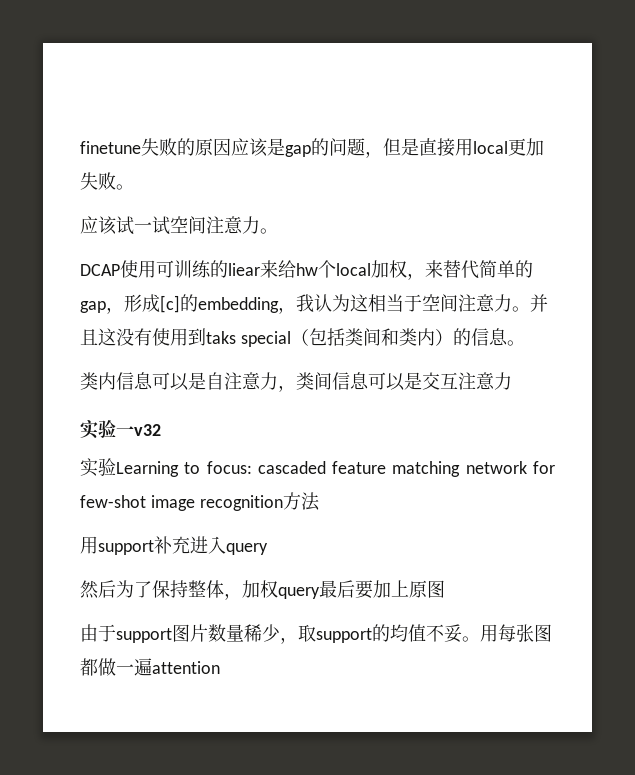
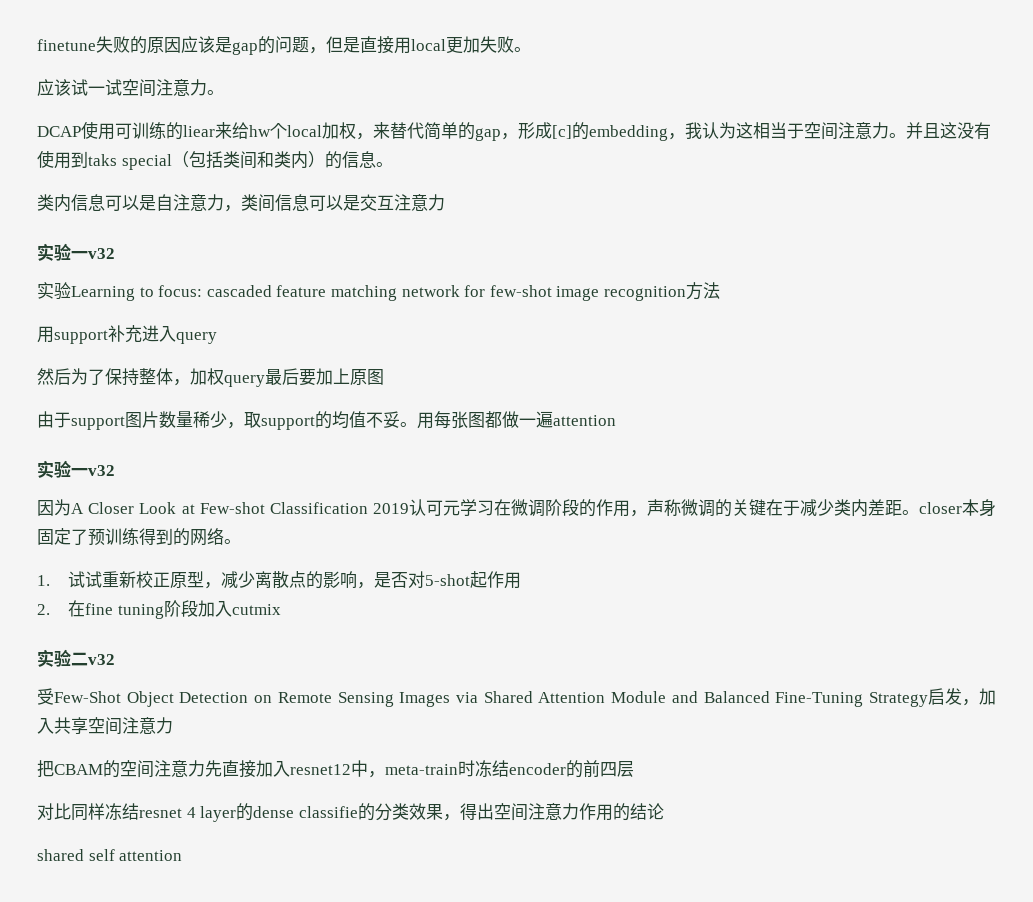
(220, 667) none -> [37,460,115,478] [37,499,996,517] [37,528,241,546] [37,571,522,589] [37,600,281,619] [37,649,115,667] [37,688,996,707] [37,717,173,735] [37,760,634,778] [37,803,664,822] [37,849,183,861] // 实验一v32 // 因为A Closer Look at Few-shot Classification 2019认可元学习在微调阶段的作用，声称微调的关键在于减少类内差距。closer本身固定了预训练得到的网络。 // 1.试试重新校正原型，减少离散点的影响，是否对5-shot起作用 // 2.在fine tuning阶段加入cutmix // 实验二v32 // 受Few-Shot Object Detection on Remote Sensing Images via Shared Attention Module and Balanced Fine-Tuning Strategy启发，加入共享空间注意力 // 把CBAM的空间注意力先直接加入resnet12中，meta-train时冻结encoder的前四层 // 对比同样冻结resnet 4 layer的dense classifie的分类效果，得出空间注意力作用的结论 // shared self attention

